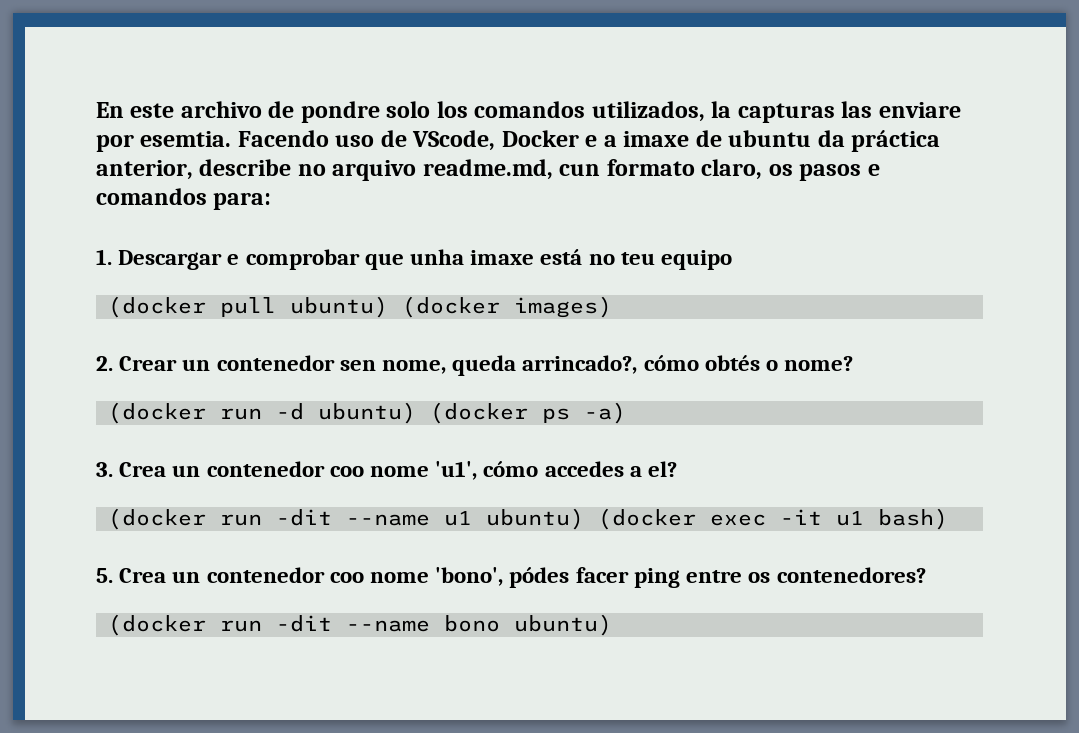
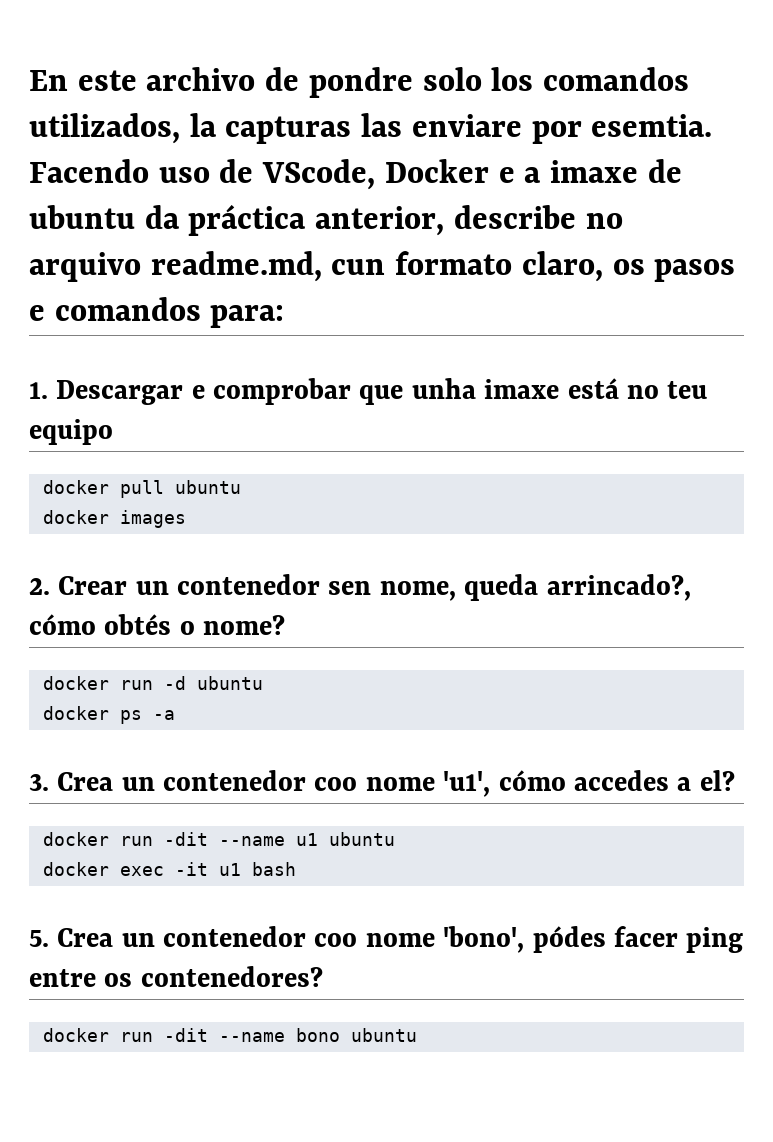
[108,296,613,318] (docker pull ubuntu) (docker images) -> [42,480,241,498] [42,510,186,528] docker pull ubuntu // docker images
[108,402,207,424] (docker -> [42,676,109,690] docker
[318,402,627,424] ubuntu) (docker ps -a) -> [196,676,263,690] [42,706,175,724] ubuntu // docker ps -a
[108,508,207,530] (docker -> [42,832,109,846] docker
[486,508,697,530] ubuntu) (docker -> [328,832,395,846] [42,862,109,876] ubuntu // docker
[878,508,949,530] bash) -> [251,862,296,876] bash
[108,614,207,636] (docker -> [42,1028,109,1042] docker
[514,614,613,636] ubuntu) -> [350,1028,417,1042] ubuntu

